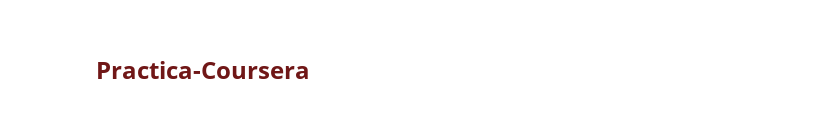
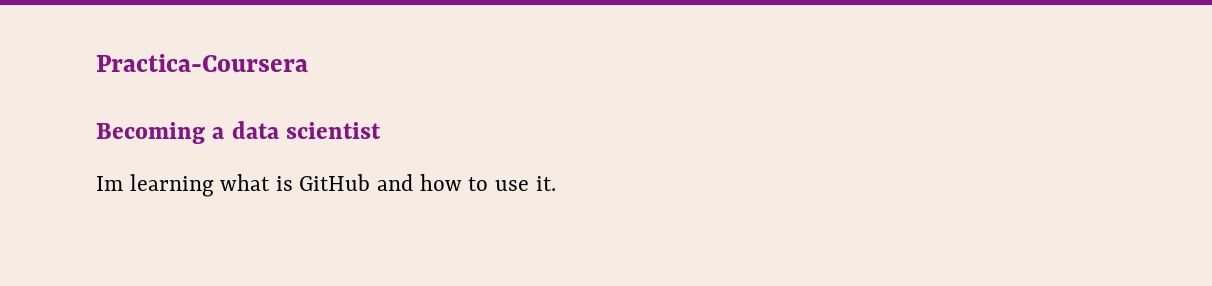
(310, 70) none -> [96,121,381,144] [96,174,556,197] // Becoming a data scientist // Im learning what is GitHub and how to use it.

